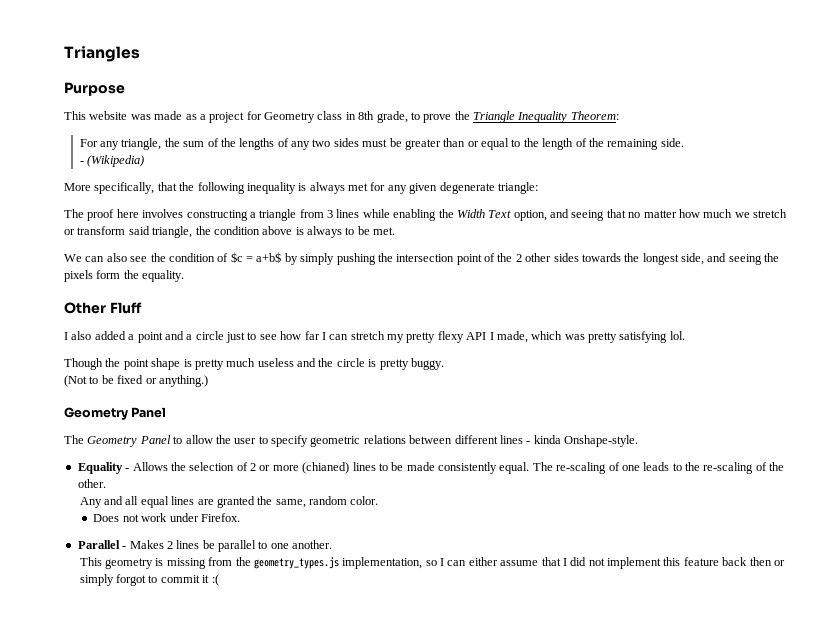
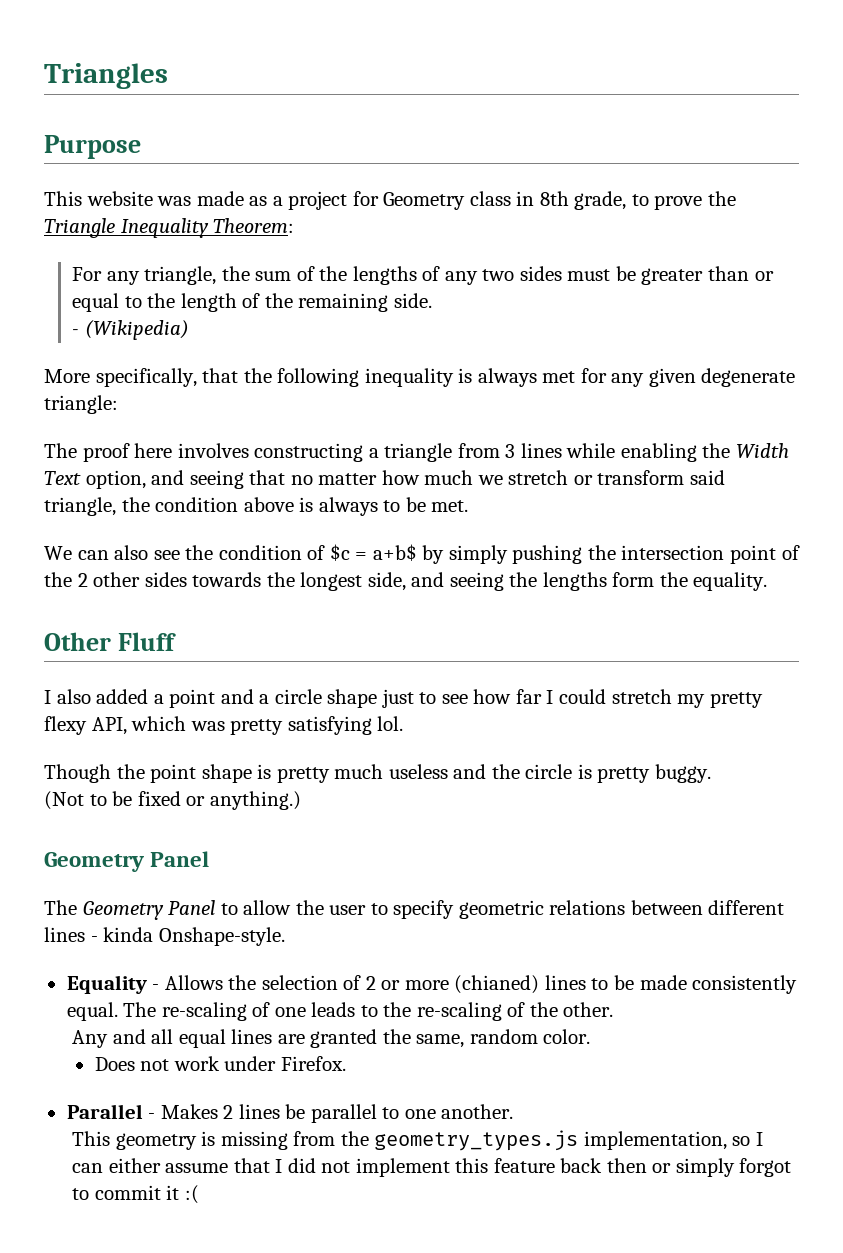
[64,270,93,282] pixels -> [542,572,607,591] lengths
(224, 335) none -> [327,689,378,708] shape
[329,334,349,340] can -> [559,689,607,704] could
[466,331,528,343] API I made, -> [91,717,127,735] API,

